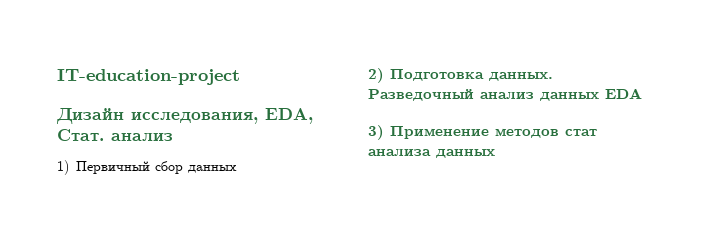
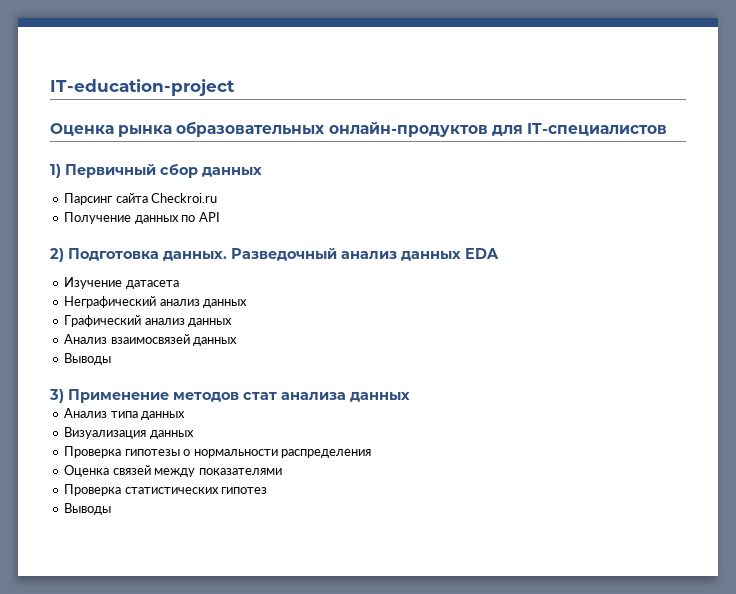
[56,108,313,124] [57,129,173,141] [57,160,237,175] Дизайн исследования, EDA, Стат. анализ // 1) Первичный сбор данных -> [50,121,667,137] [50,163,262,178] [64,193,218,205] [64,212,220,224] Оценка рынка образовательных онлайн-продуктов для IT-специалистов // 1) Первичный сбор данных // Парсинг сайта Checkroi.ru // Получение данных по API
(642, 93) none -> [64,277,179,289] [64,296,248,308] [64,315,233,327] [64,334,238,346] [64,353,112,365] // Изучение датасета // Неграфический анализ данных // Графический анализ данных // Анализ взаимосвязей данных // Выводы
(495, 153) none -> [64,408,186,420] [64,427,194,439] [64,446,372,458] [64,465,282,477] [64,484,268,496] [64,503,112,515] // Анализ типа данных // Визуализация данных // Проверка гипотезы о нормальности распределения // Оценка связей между показателями // Проверка статистических гипотез // Выводы

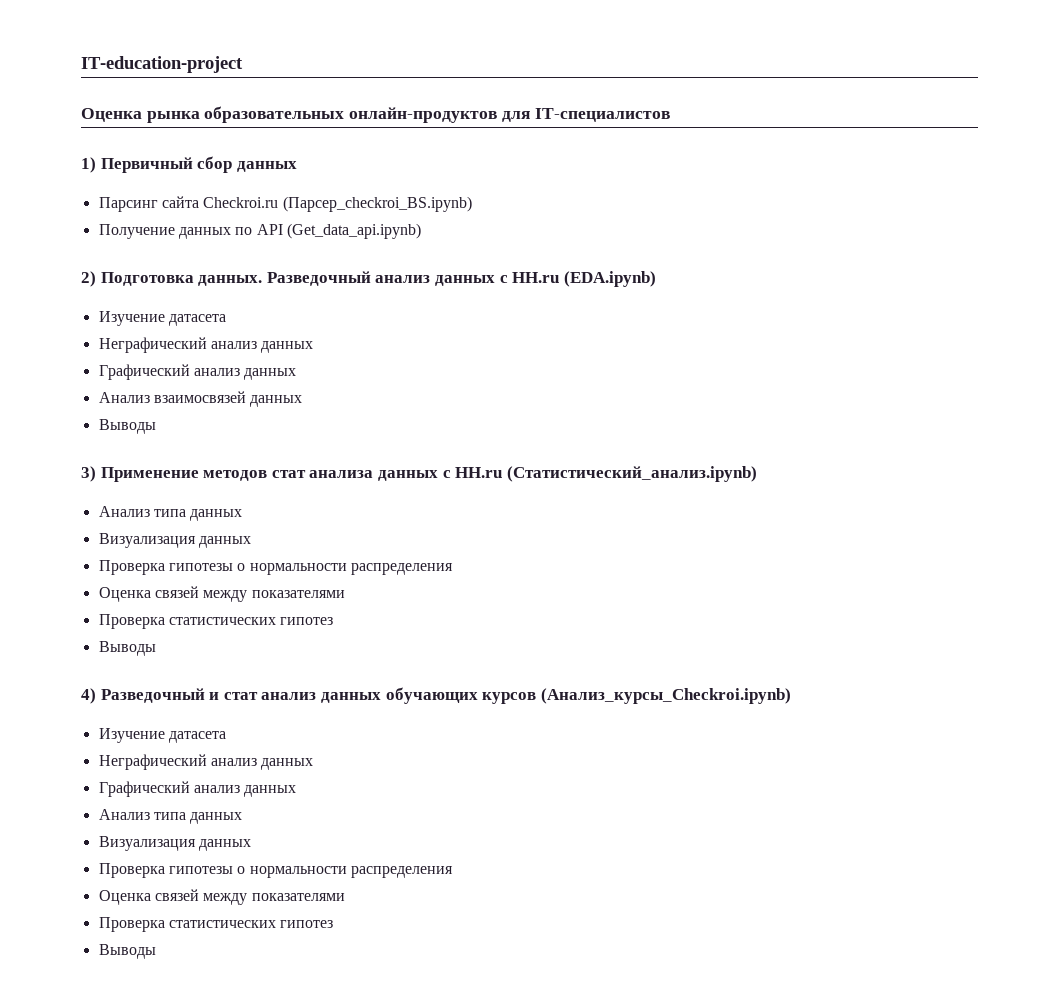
(218, 198) none -> [282,196,472,212] (Парсер_checkroi_BS.ipynb)
(220, 217) none -> [286,223,421,239] (Get_data_api.ipynb)
[465,248,499,259] EDA -> [499,271,656,287] с HH.ru (EDA.ipynb)
(410, 397) none -> [442,466,757,482] [98,506,243,521] [98,533,251,548] [98,560,453,575] [98,586,345,602] [98,614,334,629] [98,641,156,656] [81,687,791,704] [98,728,226,743] [98,754,314,770] [98,781,297,797] с HH.ru (Статистический_анализ.ipynb) // Анализ типа данных // Визуализация данных // Проверка гипотезы о нормальности распределения // Оценка связей между показателями // Проверка статистических гипотез // Выводы // 4) Разведочный и стат анализ данных обучающих курсов (Анализ_курсы_Checkroi.ipynb) // Изучение датасета // Неграфический анализ данных // Графический анализ данных

